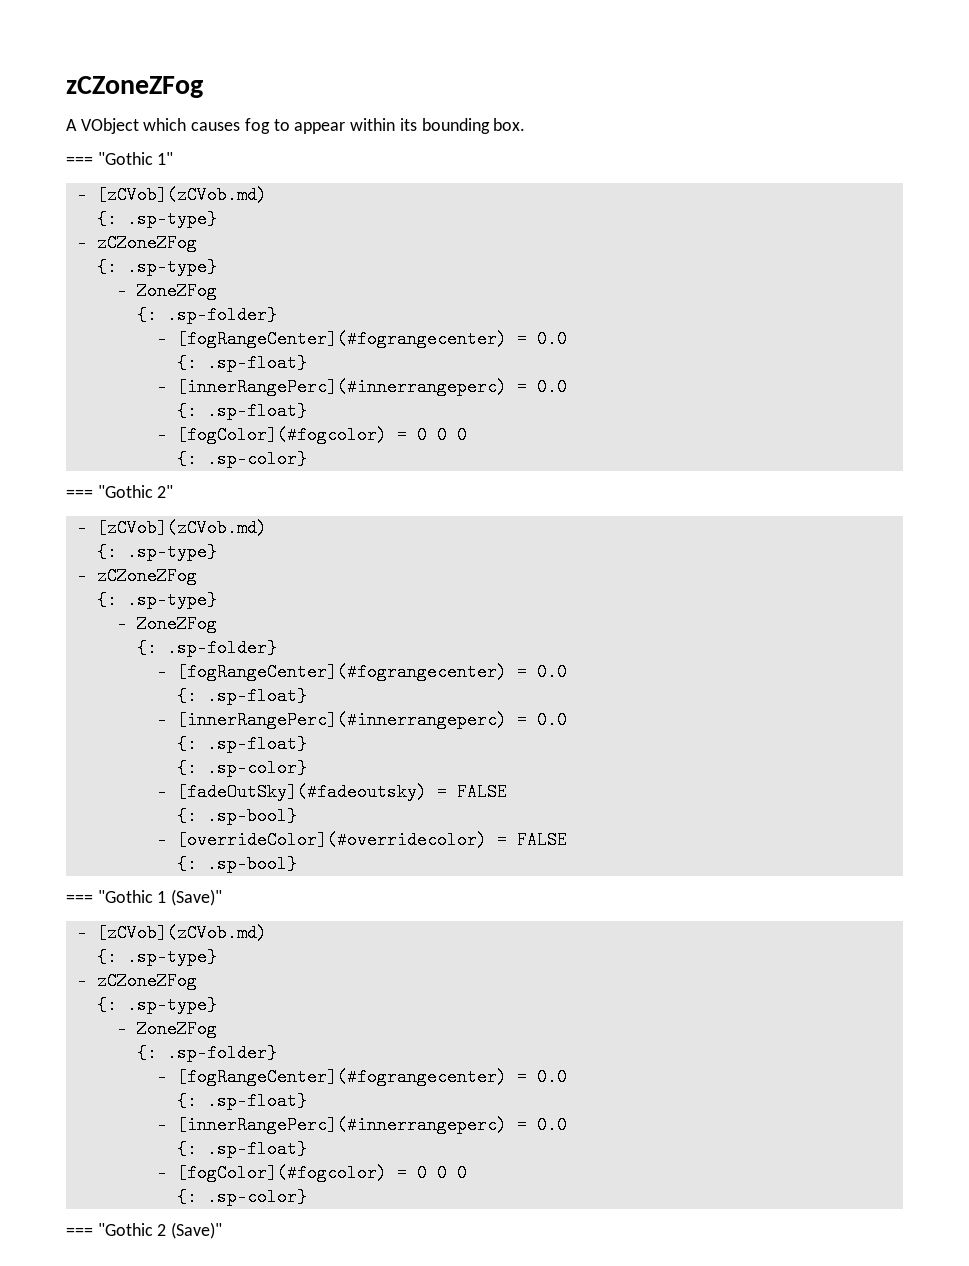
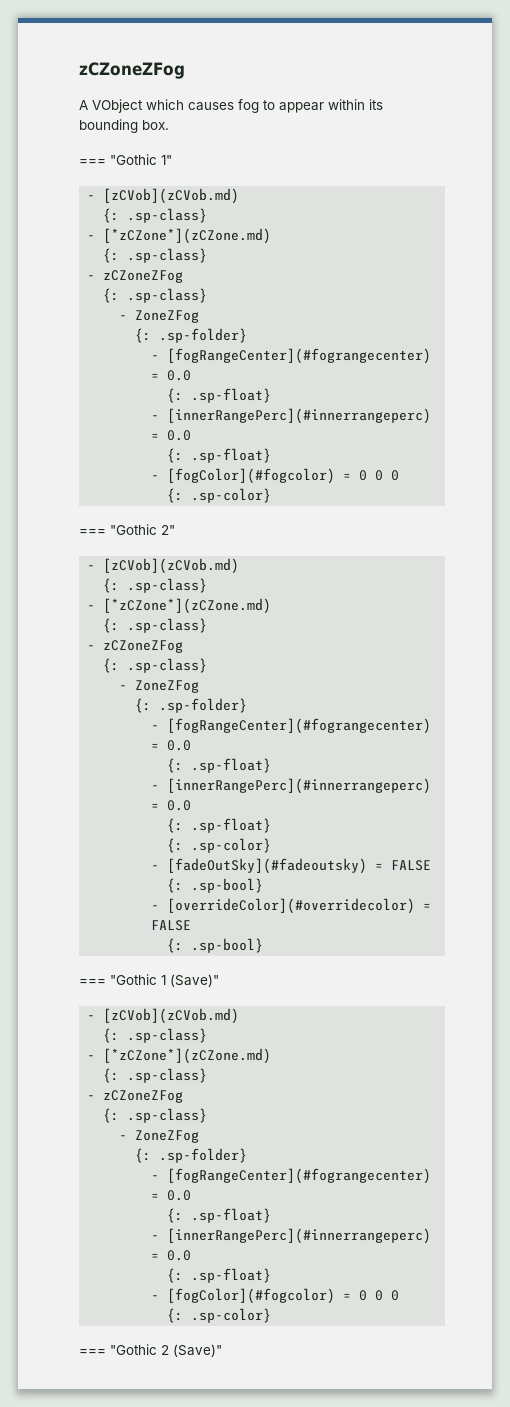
[126,210,217,228] [76,234,197,252] [96,258,217,276] .sp-type} // - zCZoneZFog // {: .sp-type} -> [127,208,208,223] [87,228,272,244] [103,248,208,263] [87,270,184,283] [103,288,208,303] .sp-class} // - [*zCZone*](zCZone.md) // {: .sp-class} // - zCZoneZFog // {: .sp-class}
[126,543,217,561] [76,567,197,585] [96,591,217,609] .sp-type} // - zCZoneZFog // {: .sp-type} -> [127,578,208,593] [87,598,272,614] [103,618,208,633] [87,640,184,653] [103,658,208,673] .sp-class} // - [*zCZone*](zCZone.md) // {: .sp-class} // - zCZoneZFog // {: .sp-class}
[126,948,217,966] [76,972,197,990] [96,996,217,1014] .sp-type} // - zCZoneZFog // {: .sp-type} -> [127,1028,208,1043] [87,1048,272,1064] [103,1068,208,1083] [87,1090,184,1103] [103,1108,208,1123] .sp-class} // - [*zCZone*](zCZone.md) // {: .sp-class} // - zCZoneZFog // {: .sp-class}

